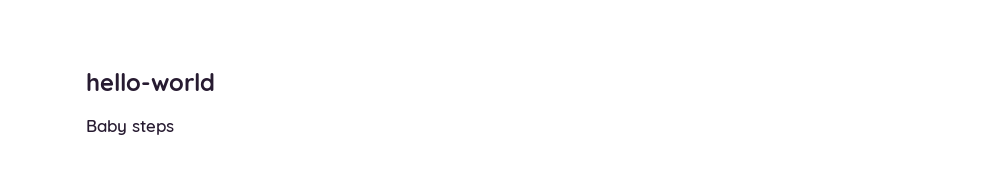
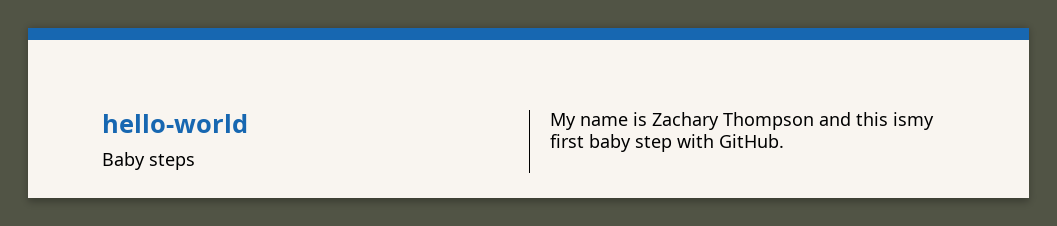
(174, 128) none -> [550,112,934,130] [550,134,784,152] // My name is Zachary Thompson and this ismy first baby step with GitHub.

